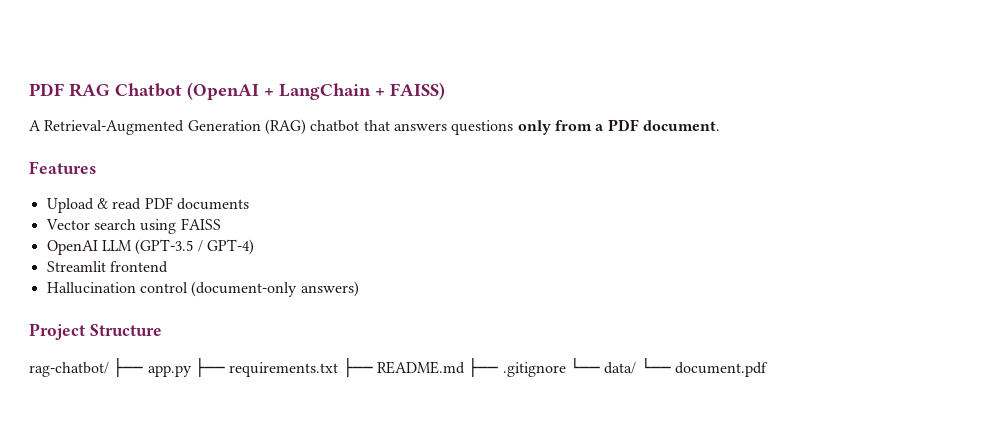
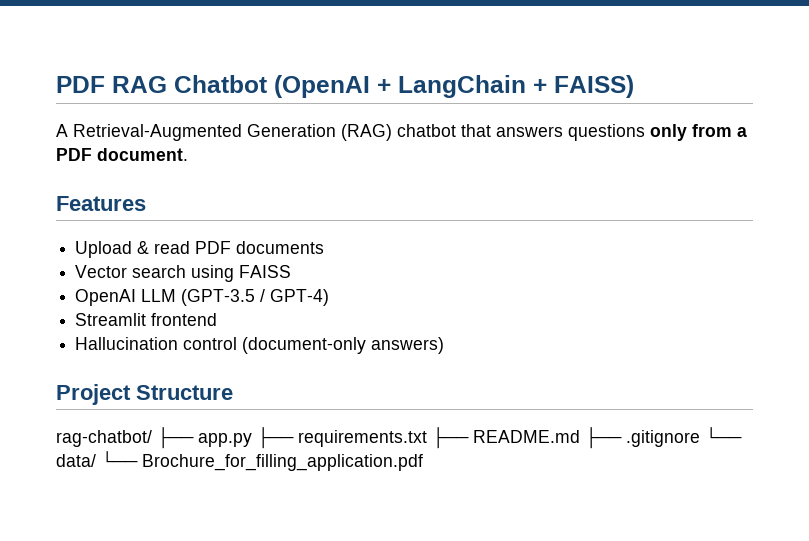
[674,362,768,377] document.pdf -> [142,454,423,471] Brochure_for_filling_application.pdf

